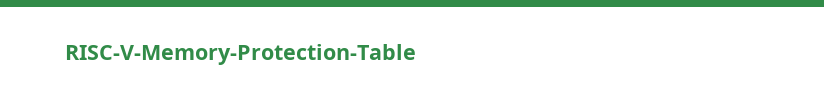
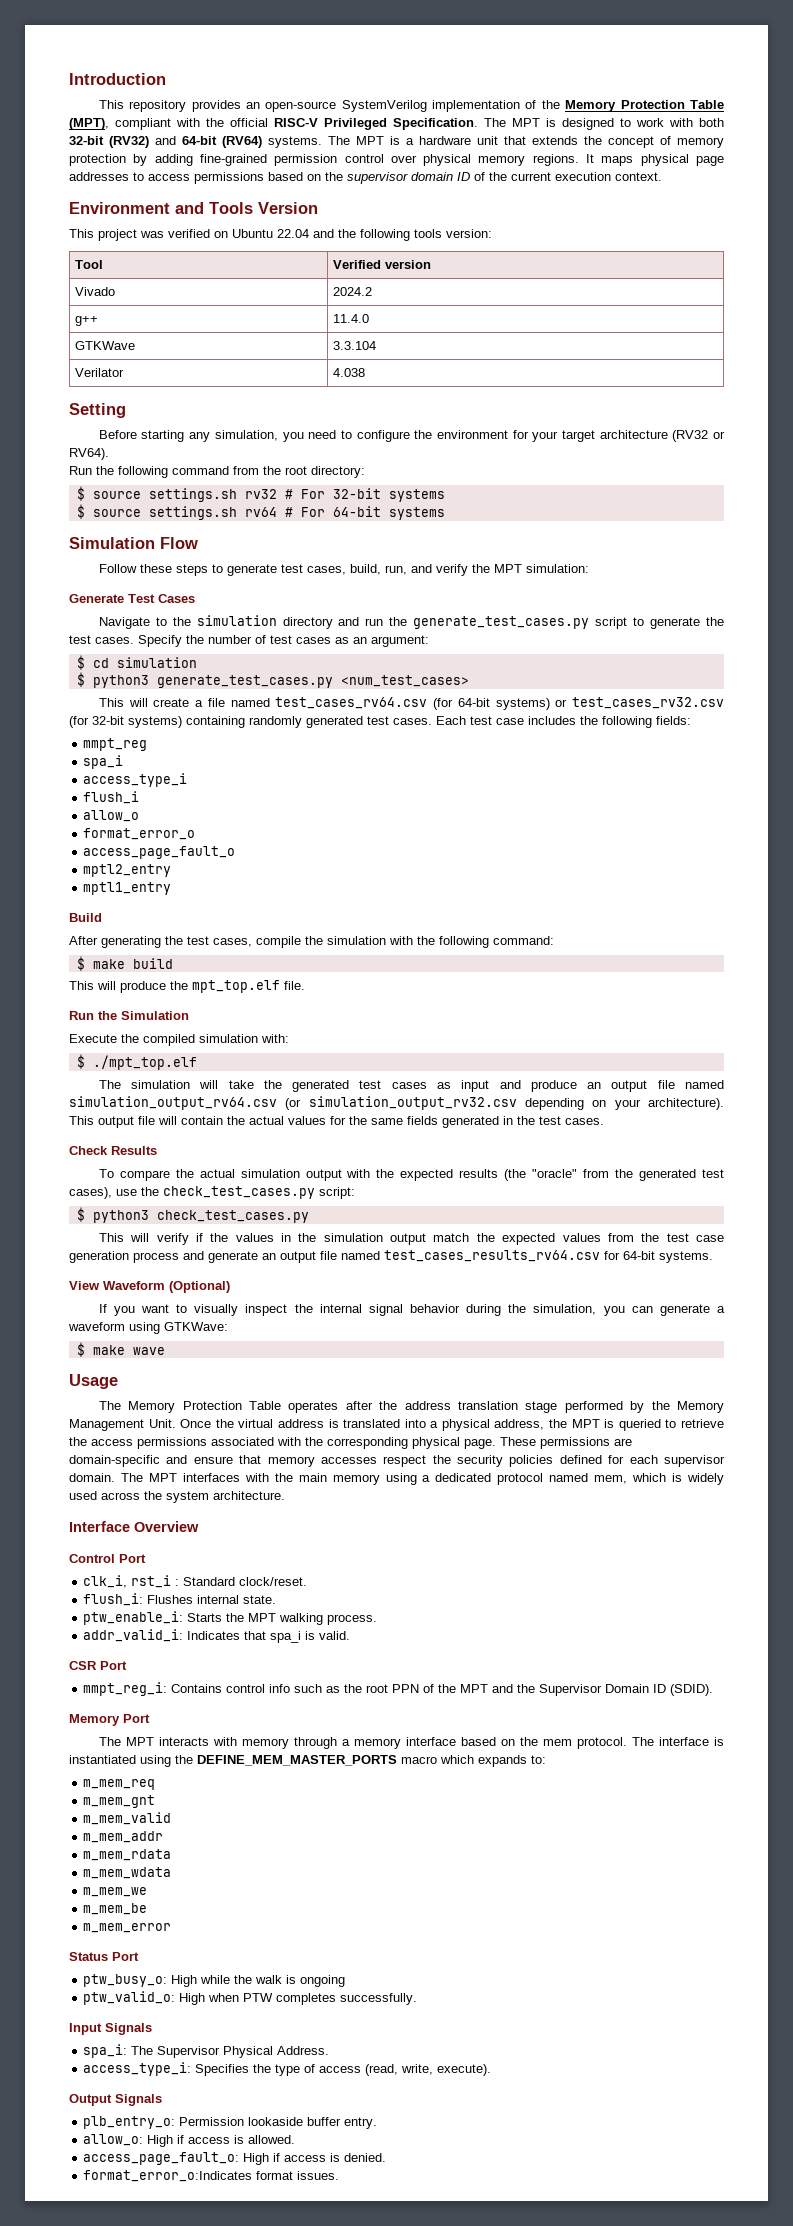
[65,44,416,65] RISC-V-Memory-Protection-Table -> [69,73,166,85] [98,100,724,112] [69,118,724,130] [69,136,724,148] [69,154,724,166] [69,172,662,184] [69,202,318,214] [69,229,492,241] [74,260,103,269] [332,260,431,269] [74,287,115,296] [332,287,372,296] [74,316,98,326] [332,314,369,323] [74,341,135,350] [332,341,376,350] [74,368,124,377] [332,368,365,377] [69,403,126,418] [98,430,726,442] [69,448,109,460] [69,466,365,478] [76,486,445,502] [76,504,445,520] [69,537,198,549] [98,564,589,576] [69,594,195,603] [98,615,724,629] [69,635,429,647] [76,655,197,670] [76,672,469,688] [98,697,724,710] [69,716,691,728] [83,738,148,751] [83,755,124,769] [83,773,188,787] [83,791,140,804] [83,810,140,822] [83,828,196,840] [83,846,236,859] [83,864,172,877] [83,882,172,895] [69,913,102,922] [69,936,554,948] [76,956,173,971] [69,980,305,993] [69,1011,189,1020] [69,1034,289,1046] [76,1054,197,1070] [98,1080,724,1092] [69,1096,725,1110] [69,1116,604,1128] [69,1146,157,1155] [98,1169,725,1181] [69,1186,355,1199] [76,1207,309,1223] [98,1233,724,1245] [69,1250,713,1263] [69,1281,230,1293] [98,1304,725,1316] [68,1322,228,1334] [76,1342,165,1357] [69,1374,118,1389] [98,1401,725,1413] [69,1419,724,1431] [69,1437,632,1449] [69,1455,725,1467] [69,1473,724,1485] [69,1491,285,1503] [69,1521,199,1532] [69,1554,146,1563] [83,1575,308,1588] [83,1593,277,1606] [83,1611,378,1625] [83,1629,351,1643] [69,1661,127,1670] [83,1682,714,1696] [69,1714,150,1726] [98,1737,724,1749] [69,1755,546,1767] [83,1779,156,1790] [83,1795,156,1808] [83,1812,172,1825] [83,1831,164,1843] [83,1849,172,1861] [83,1867,172,1879] [83,1887,148,1897] [83,1903,148,1915] [83,1923,172,1933] [69,1952,139,1961] [83,1974,346,1987] [83,1991,418,2005] [69,2023,152,2035] [83,2044,330,2058] [83,2062,492,2076] [69,2094,162,2106] [83,2116,378,2129] [83,2134,296,2147] [83,2152,387,2165] [83,2170,340,2182] Introduction // This repository provides an open-source SystemVerilog implementation of the Memory Protection Table (MPT), compliant with the official RISC-V Privileged Specification. The MPT is designed to work with both 32-bit (RV32) and 64-bit (RV64) systems. The MPT is a hardware unit that extends the concept of memory protection by adding fine-grained permission control over physical memory regions. It maps physical page addresses to access permissions based on the supervisor domain ID of the current execution context. // Environment and Tools Version // This project was verified on Ubuntu 22.04 and the following tools version: // Tool | Verified version // Vivado | 2024.2 // g++ | 11.4.0 // GTKWave | 3.3.104 // Verilator | 4.038 // Setting // Before starting any simulation, you need to configure the environment for your target architecture (RV32 or RV64). // Run the following command from the root directory: // $ source settings.sh rv32 # For 32-bit systems // $ source settings.sh rv64 # For 64-bit systems // Simulation Flow // Follow these steps to generate test cases, build, run, and verify the MPT simulation: // Generate Test Cases // Navigate to the simulation directory and run the generate_test_cases.py script to generate the test cases. Specify the number of test cases as an argument: // $ cd simulation // $ python3 generate_test_cases.py <num_test_cases> // This will create a file named test_cases_rv64.csv (for 64-bit systems) or test_cases_rv32.csv (for 32-bit systems) containing randomly generated test cases. Each test case includes the following fields: // mmpt_reg // spa_i // access_type_i // flush_i // allow_o // format_error_o // access_page_fault_o // mptl2_entry // mptl1_entry // Build // After generating the test cases, compile the simulation with the following command: // $ make build // This will produce the mpt_top.elf file. // Run the Simulation // Execute the compiled simulation with: // $ ./mpt_top.elf // The simulation will take the generated test cases as input and produce an output file named simulation_output_rv64.csv (or simulation_output_rv32.csv depending on your architecture). This output file will contain the actual values for the same fields generated in the test cases. // Check Results // To compare the actual simulation output with the expected results (the "oracle" from the generated test cases), use the check_test_cases.py script: // $ python3 check_test_cases.py // This will verify if the values in the simulation output match the expected values from the test case generation process and generate an output file named test_cases_results_rv64.csv for 64-bit systems. // View Waveform (Optional) // If you want to visually inspect the internal signal behavior during the simulation, you can generate a waveform using GTKWave: // $ make wave // Usage // The Memory Protection Table operates after the address translation stage performed by the Memory Management Unit. Once the virtual address is translated into a physical address, the MPT is queried to retrieve the access permissions associated with the corresponding physical page. These permissions are domain-specific and ensure that memory accesses respect the security policies defined for each supervisor domain. The MPT interfaces with the main memory using a dedicated protocol named mem, which is widely used across the system architecture. // Interface Overview // Control Port // clk_i, rst_i : Standard clock/reset. // flush_i: Flushes internal state. // ptw_enable_i: Starts the MPT walking process. // addr_valid_i: Indicates that spa_i is valid. // CSR Port // mmpt_reg_i: Contains control info such as the root PPN of the MPT and the Supervisor Domain ID (SDID). // Memory Port // The MPT interacts with memory through a memory interface based on the mem protocol. The interface is instantiated using the DEFINE_MEM_MASTER_PORTS macro which expands to: // m_mem_req // m_mem_gnt // m_mem_valid // m_mem_addr // m_mem_rdata // m_mem_wdata // m_mem_we // m_mem_be // m_mem_error // Status Port // ptw_busy_o: High while the walk is ongoing // ptw_valid_o: High when PTW completes successfully. // Input Signals // spa_i: The Supervisor Physical Address. // access_type_i: Specifies the type of access (read, write, execute). // Output Signals // plb_entry_o: Permission lookaside buffer entry. // allow_o: High if access is allowed. // access_page_fault_o: High if access is denied. // format_error_o:Indicates format issues.

